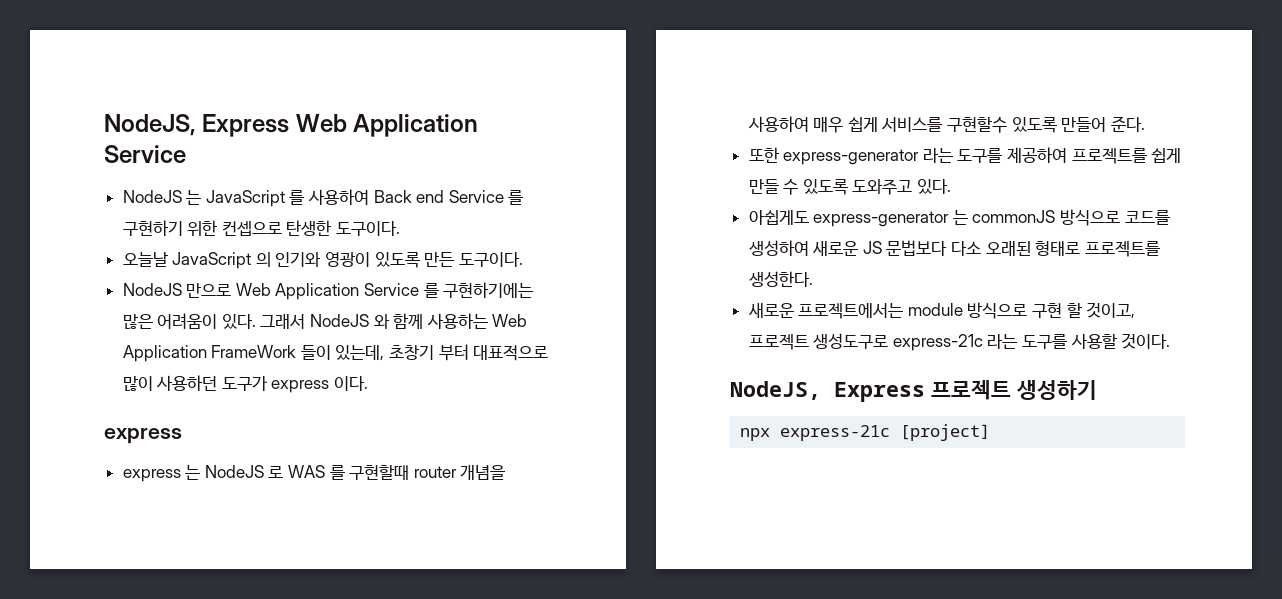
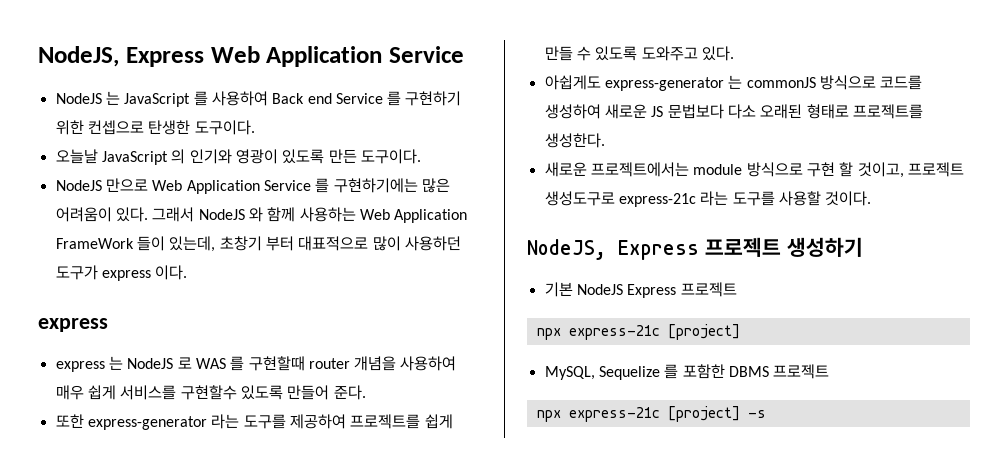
[740,424,991,441] // npx express-21c [project] -> [544,282,737,298] [536,324,740,340] [544,364,830,380] [536,406,766,422] // 기본 NodeJS Express 프로젝트 // npx express-21c [project] // MySQL, Sequelize 를 포함한 DBMS 프로젝트 // npx express-21c [project] -s

